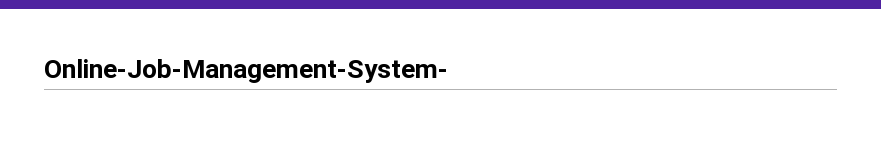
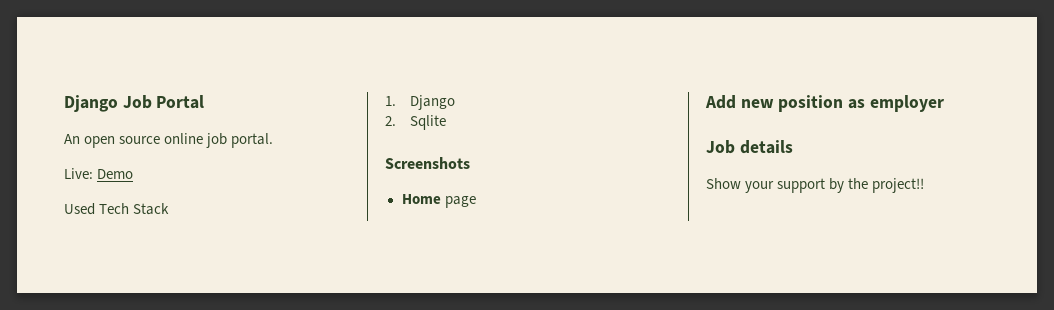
[44,59,448,83] Online-Job-Management-System- -> [64,95,205,112] [64,133,274,148] [64,168,134,179] [64,203,170,215] [385,95,455,110] [385,115,446,130] [385,157,470,169] [401,194,476,208] [705,95,944,112] [706,140,793,154] [706,178,925,193] Django Job Portal // An open source online job portal. // Live: Demo // Used Tech Stack // 1. Django // 2. Sqlite // Screenshots // Home page // Add new position as employer // Job details // Show your support by the project!!

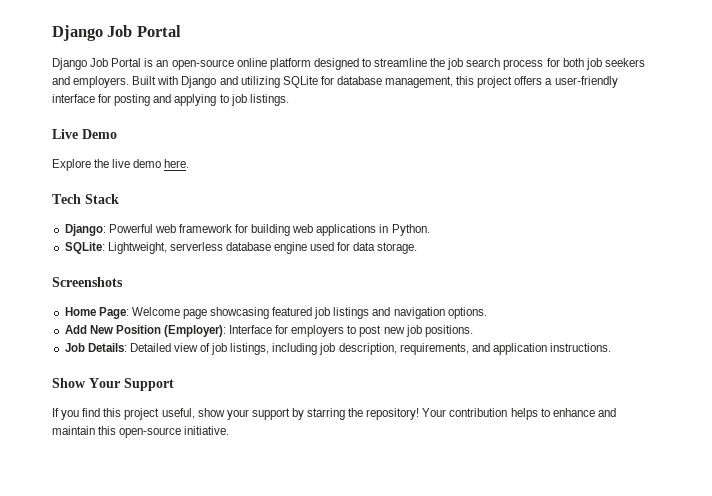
[64,133,274,148] [64,168,134,179] [64,203,170,215] [385,95,455,110] [385,115,446,130] An open source online job portal. // Live: Demo // Used Tech Stack // 1. Django // 2. Sqlite -> [52,58,645,70] [52,76,618,88] [52,94,289,106] [52,129,117,139] [52,159,190,171] [52,194,119,204] [64,224,430,236] [64,242,418,254] Django Job Portal is an open-source online platform designed to streamline the job search process for both job seekers and employers. Built with Django and utilizing SQLite for database management, this project offers a user-friendly interface for posting and applying to job listings. // Live Demo // Explore the live demo here. // Tech Stack // Django: Powerful web framework for building web applications in Python. // SQLite: Lightweight, serverless database engine used for data storage.
(441, 199) none -> [98,307,180,319] Page: Welcome
[705,95,944,112] [706,140,793,154] [706,178,925,193] // Add new position as employer // Job details // Show your support by the project!! -> [210,307,487,319] [64,325,473,337] [64,343,612,355] [52,378,174,391] [52,408,616,420] [52,426,230,438] showcasing featured job listings and navigation options. // Add New Position (Employer): Interface for employers to post new job positions. // Job Details: Detailed view of job listings, including job description, requirements, and application instructions. // Show Your Support // If you find this project useful, show your support by starring the repository! Your contribution helps to enhance and maintain this open-source initiative.

